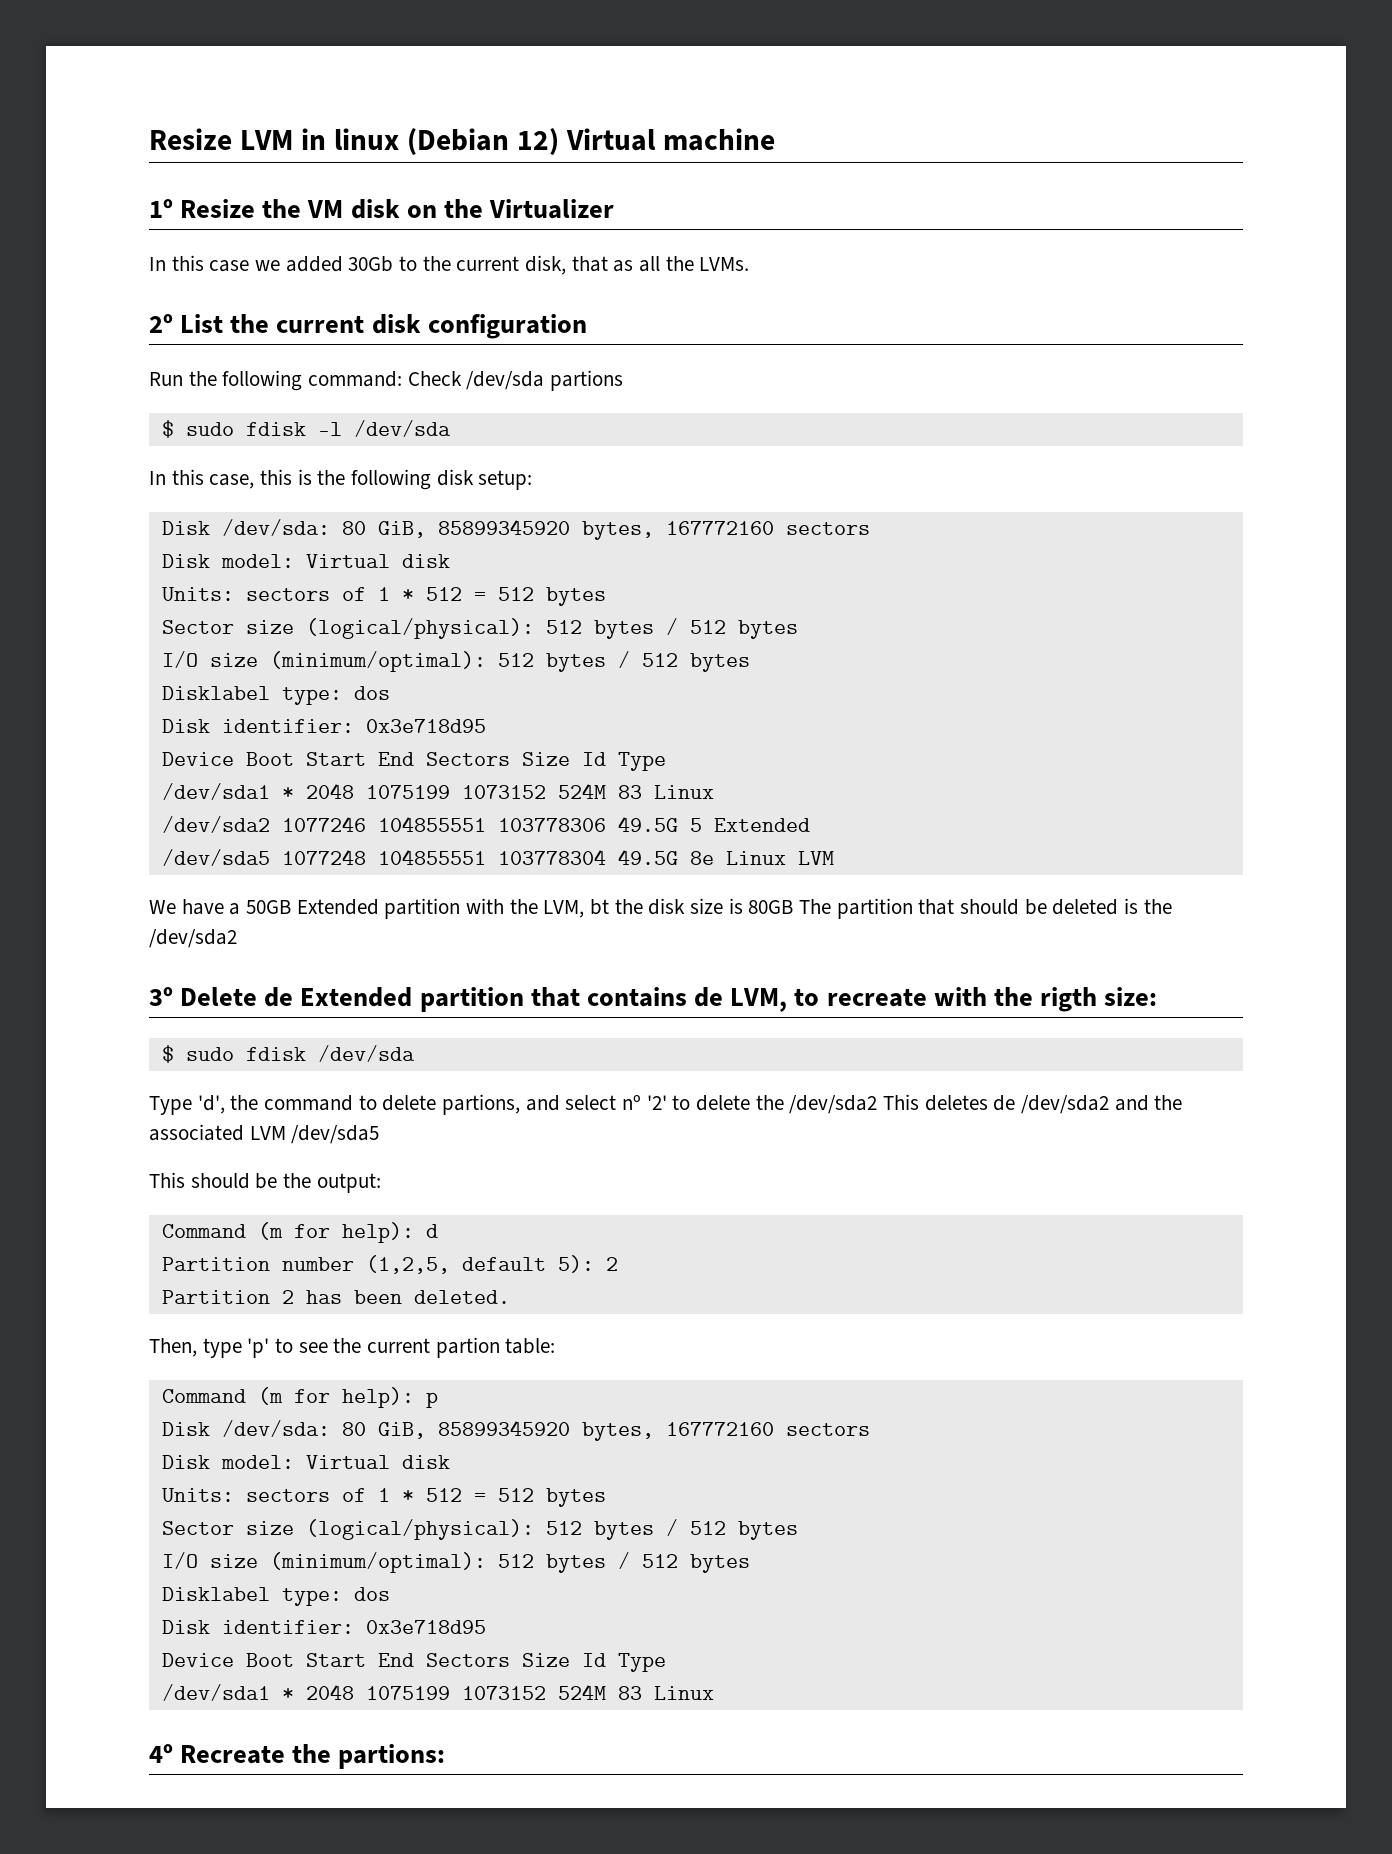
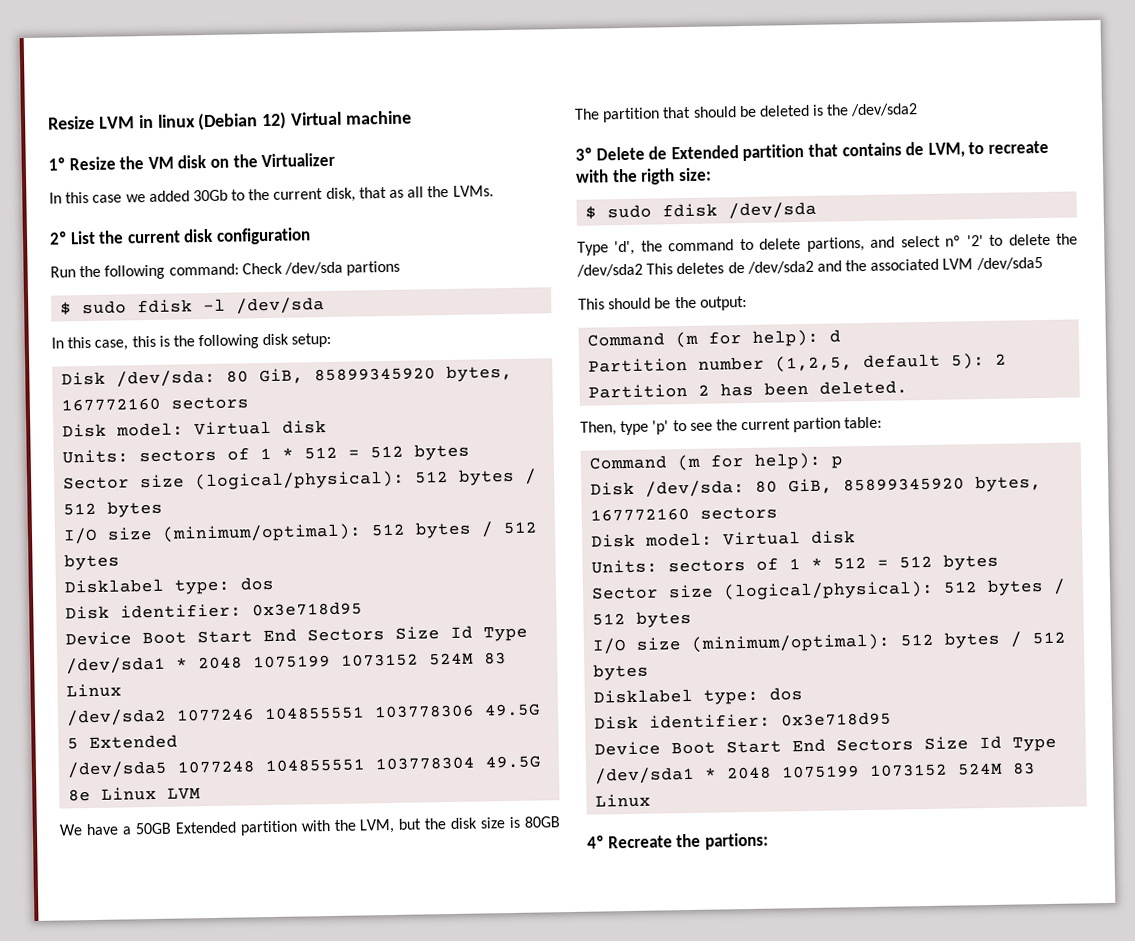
[590,899,610,915] bt -> [398,818,422,830] but

